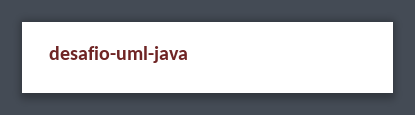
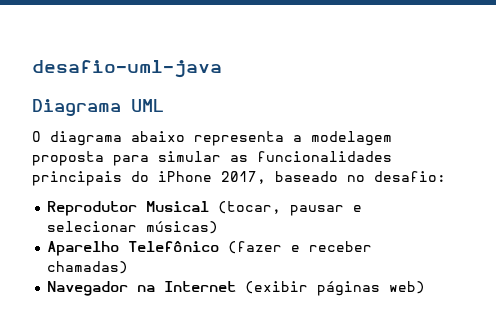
(188, 54) none -> [32,99,164,116] [32,131,392,146] [32,151,392,166] [32,171,446,186] [47,201,363,216] [47,221,219,234] [47,241,373,256] [47,261,129,274] [47,281,426,296] // Diagrama UML // O diagrama abaixo representa a modelagem proposta para simular as funcionalidades principais do iPhone 2017, baseado no desafio: // Reprodutor Musical (tocar, pausar e selecionar músicas) // Aparelho Telefônico (fazer e receber chamadas) // Navegador na Internet (exibir páginas web)

